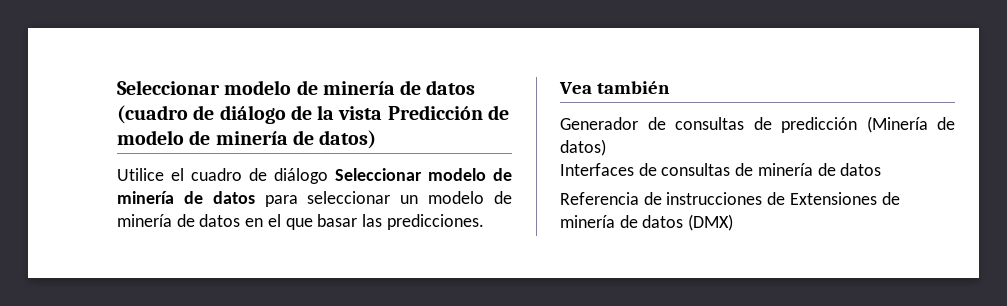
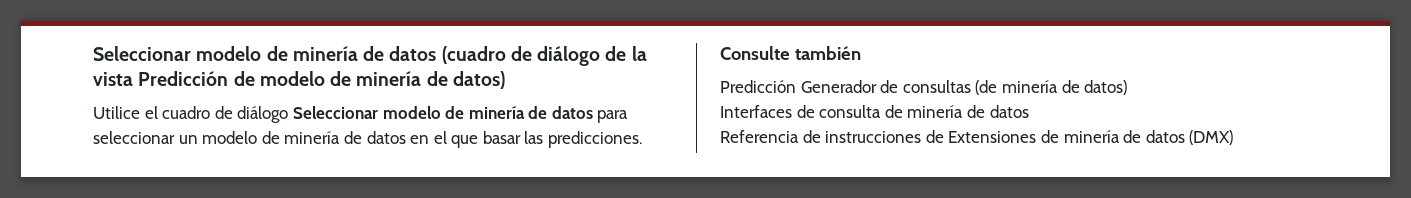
[559,82,592,94] Vea -> [720,46,790,60] Consulte
(670, 87) none -> [720,80,796,93] Predicción
[753,116,928,133] de predicción (Minería -> [975,80,1058,95] (de minería
[661,163,731,176] consultas -> [819,105,882,118] consulta

